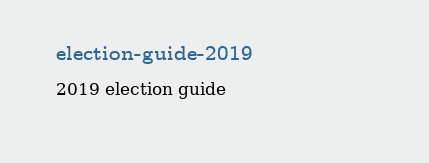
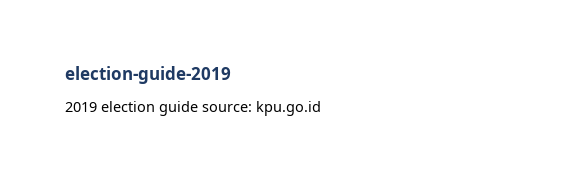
(226, 90) none -> [202,101,321,116] source: kpu.go.id

